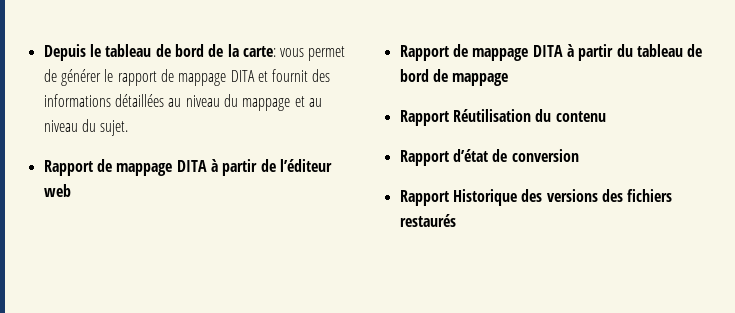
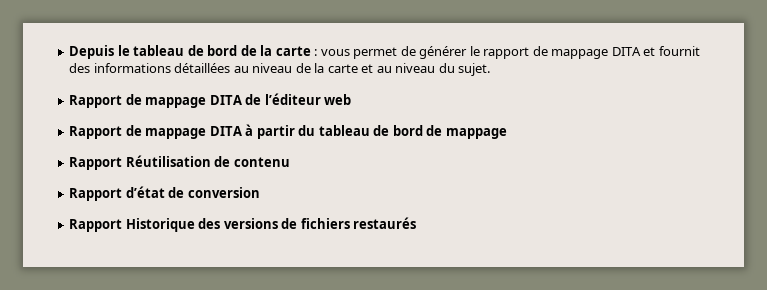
[242,46,276,57] carte: -> [275,46,318,56] carte :
[223,94,291,111] du mappage -> [295,63,358,73] de la carte
[210,159,258,176] à partir -> (242, 100) none
[535,109,552,122] du -> [214,156,231,167] de
[601,189,623,202] des -> [281,218,298,229] de

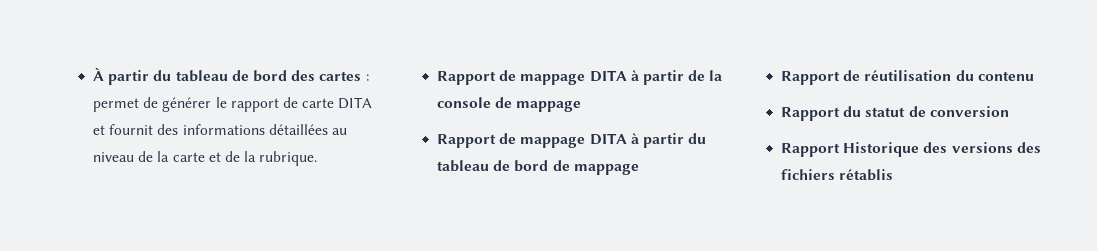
[69,45,350,59] Depuis le tableau de bord de la carte : vous -> [93,67,369,85] À partir du tableau de bord des cartes :
[551,49,609,59] mappage -> [302,98,335,108] carte
[376,63,491,76] [69,93,352,108] au niveau du sujet. // Rapport de mappage DITA de l’éditeur web -> [224,151,318,166] [437,70,723,85] [437,97,582,112] de la rubrique. // Rapport de mappage DITA à partir de la console de mappage
[125,155,231,167] Réutilisation de -> [843,70,974,81] de réutilisation du
[125,186,165,198] d’état -> [843,106,906,117] du statut
[281,217,417,229] de fichiers restaurés -> [1016,142,1041,153] [781,169,894,181] des fichiers rétablis

